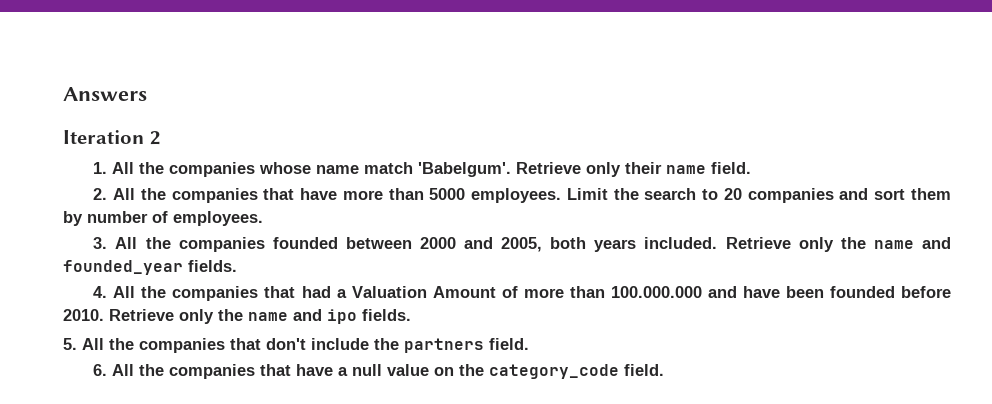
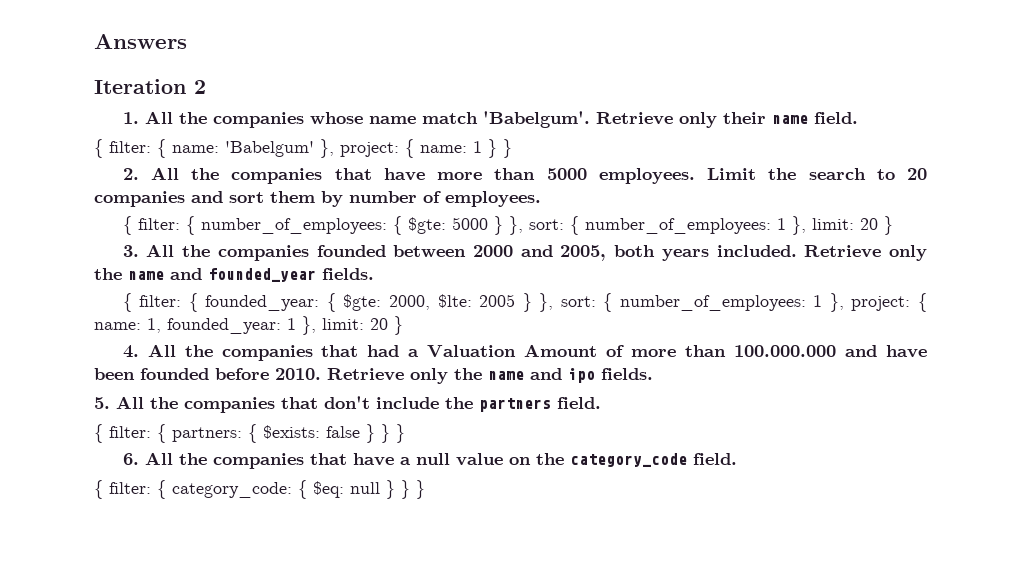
(752, 168) none -> [94,139,512,158] // { filter: { name: 'Babelgum' }, project: { name: 1 } }
(263, 218) none -> [122,216,893,235] // { filter: { number_of_employees: { $gte: 5000 } }, sort: { number_of_employees: 1 }, limit: 20 }
(237, 266) none -> [122,293,927,312] [94,316,403,335] // { filter: { founded_year: { $gte: 2000, $lte: 2005 } }, sort: { number_of_employees: 1 }, project: { name: 1, founded_year: 1 }, limit: 20 }
(529, 344) none -> [94,424,405,443] // { filter: { partners: { $exists: false } } }
(665, 370) none -> [94,480,425,499] // { filter: { category_code: { $eq: null } } }

